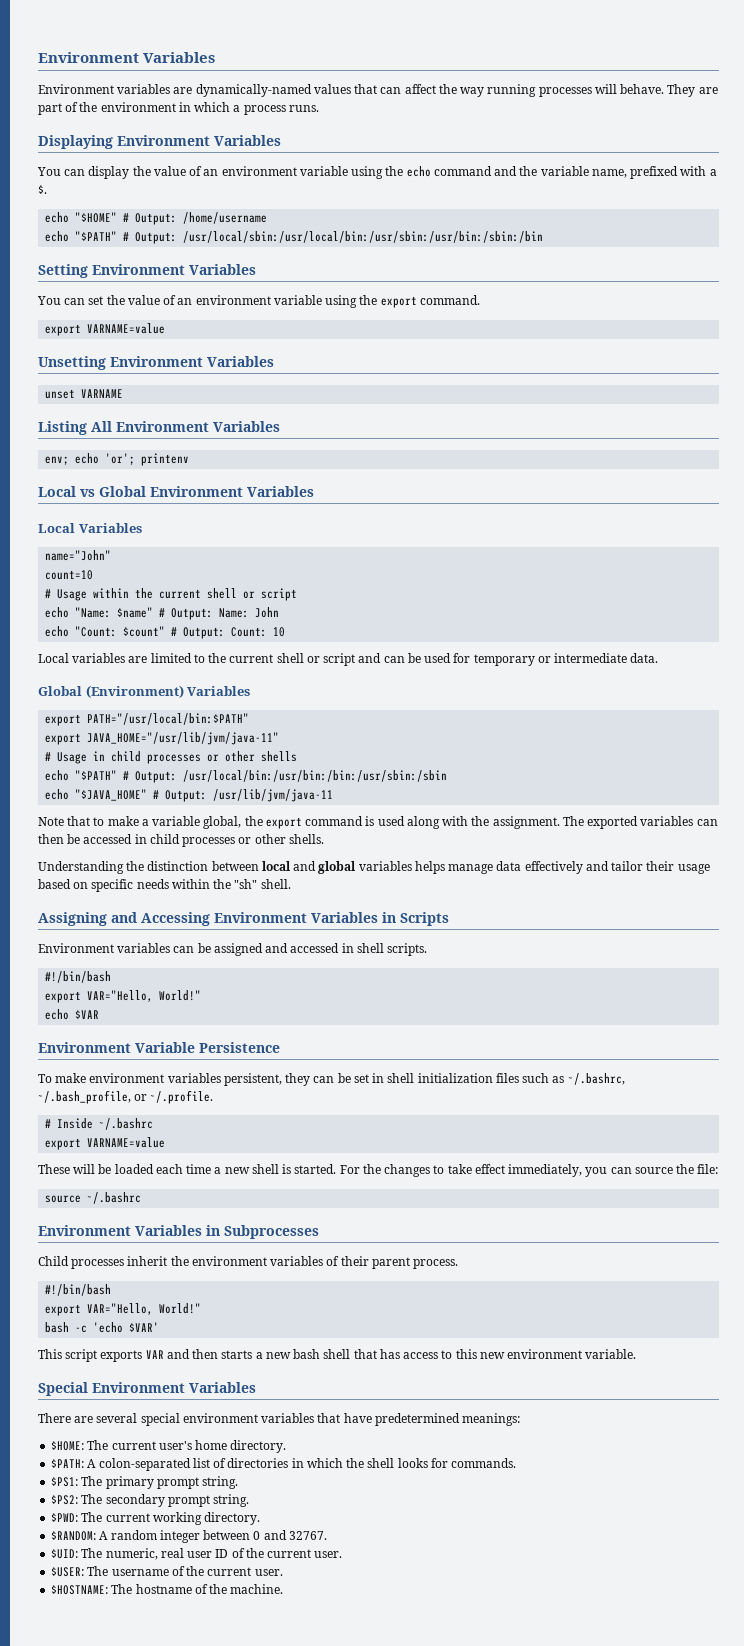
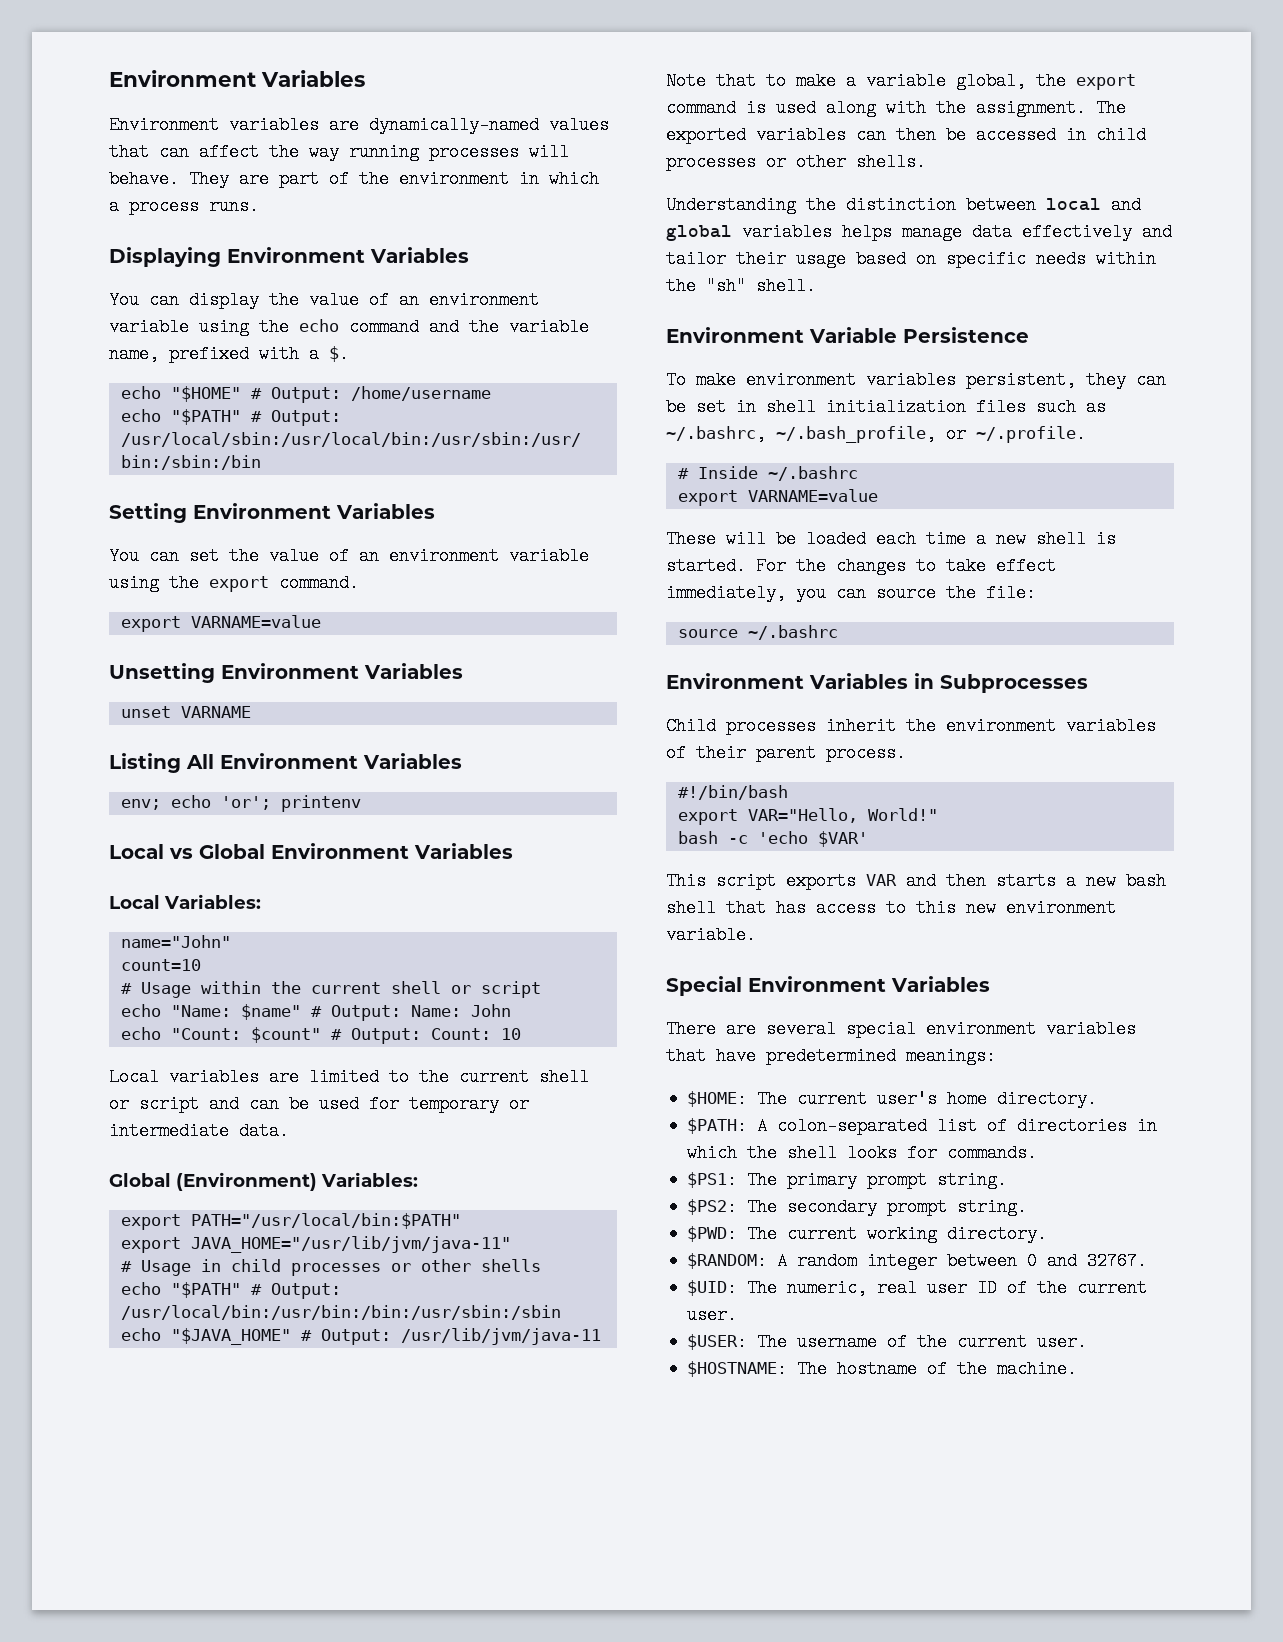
[78,523,142,533] Variables -> [164,894,261,909] Variables:
[187,686,251,696] Variables -> [321,1172,418,1187] Variables:
[38,912,449,926] [38,943,428,956] [45,971,112,983] [45,990,202,1003] [45,1009,100,1020] // Assigning and Accessing Environment Variables in Scripts // Environment variables can be assigned and accessed in shell scripts. // #!/bin/bash // export VAR="Hello, World!" // echo $VAR -> (816, 286) none

